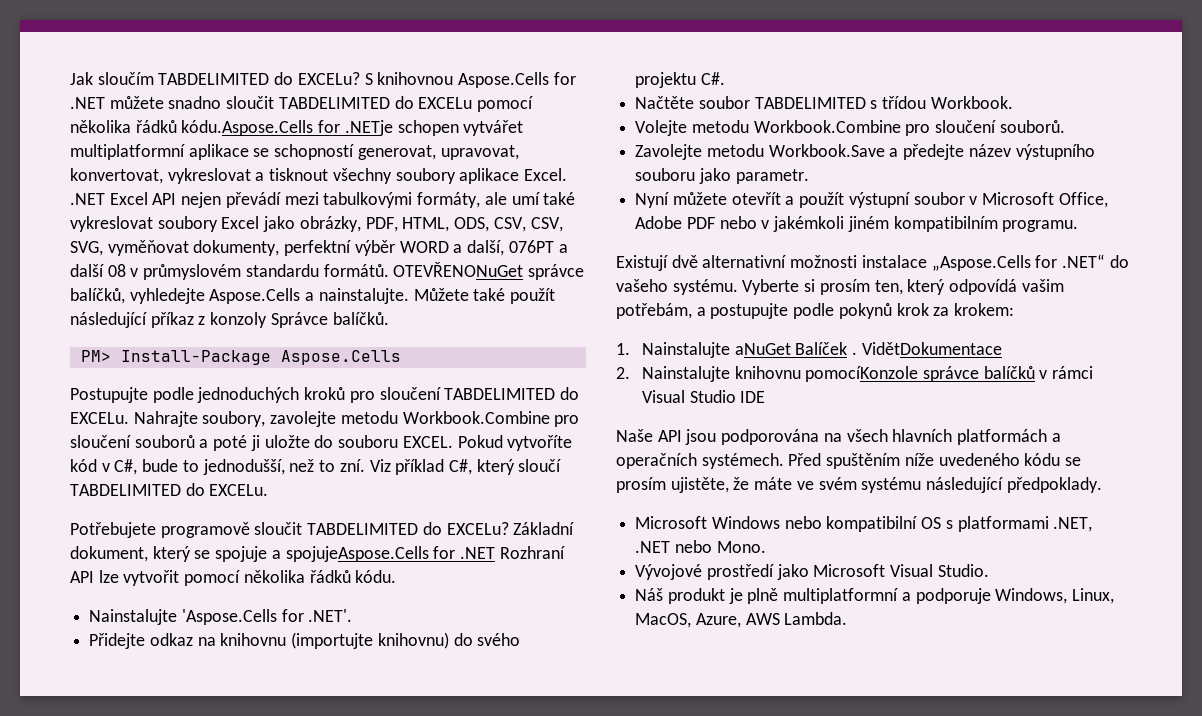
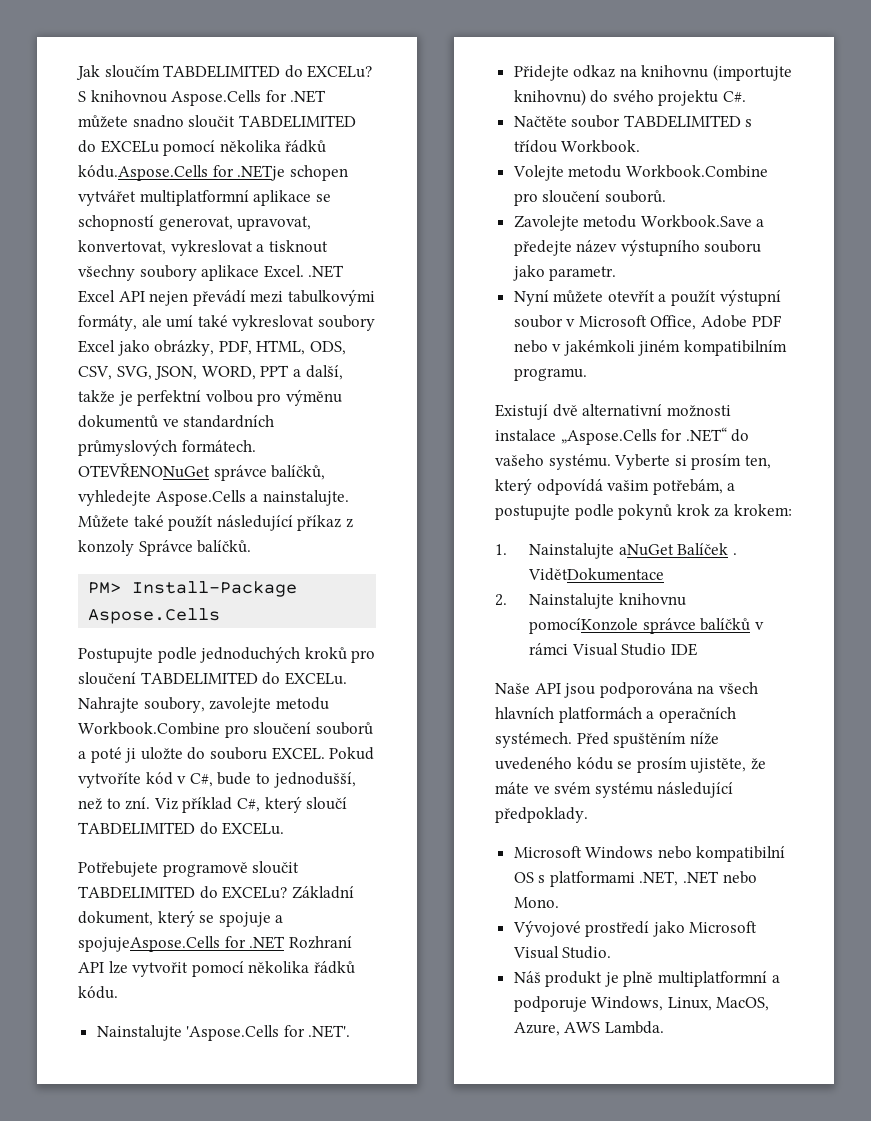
[530,217,563,232] [70,240,568,256] [70,264,389,280] CSV, SVG, vyměňovat dokumenty, perfektní výběr WORD a další, 076PT a další 08 v průmyslovém standardu formátů. -> [116,365,343,380] [78,389,342,406] [78,415,275,428] [78,439,256,456] SVG, JSON, WORD, PPT a další, takže je perfektní volbou pro výměnu dokumentů ve standardních průmyslových formátech.

